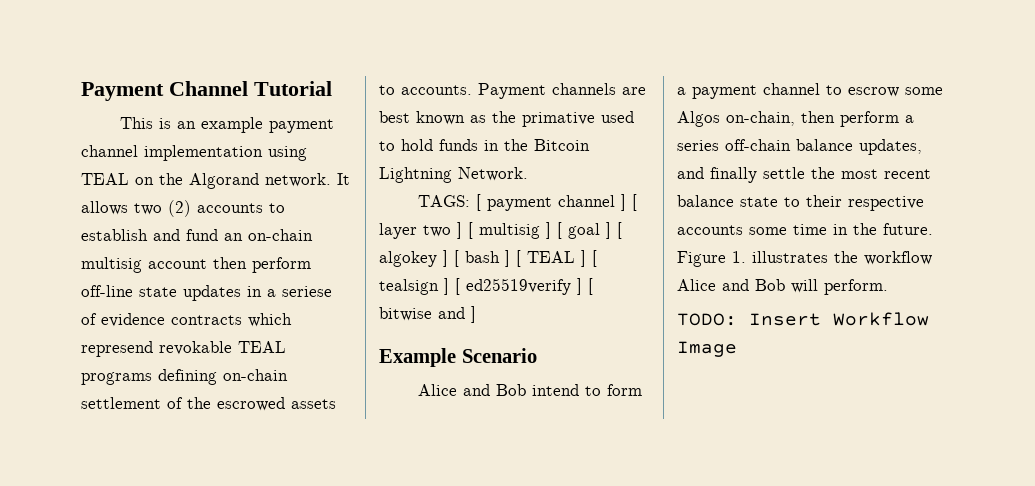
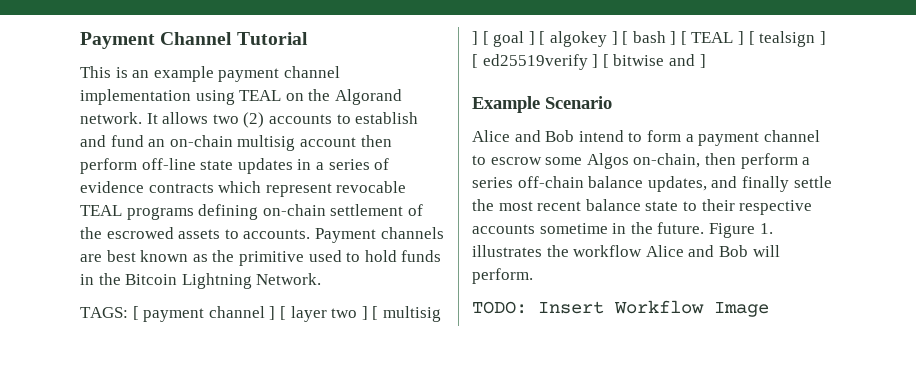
[282,286,332,297] seriese -> [328,159,370,170] series
[81,341,232,357] represend revokable -> [265,181,407,197] represent revocable
[522,112,595,127] primative -> [238,251,304,266] primitive
[749,224,827,235] some time -> [539,223,608,234] sometime

